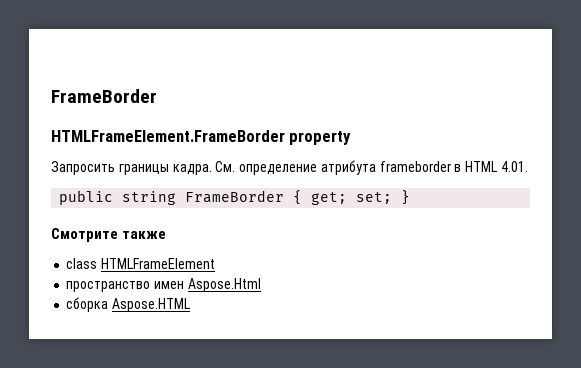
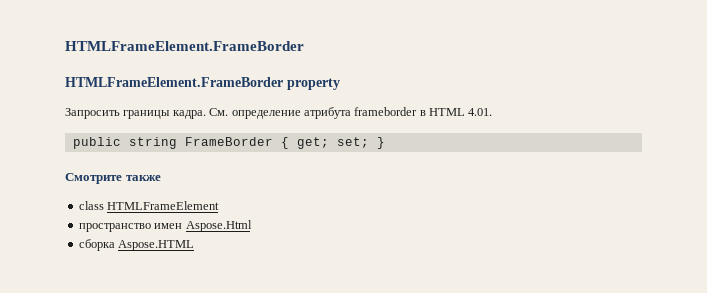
[51,89,157,103] FrameBorder -> [65,41,304,51] HTMLFrameElement.FrameBorder

